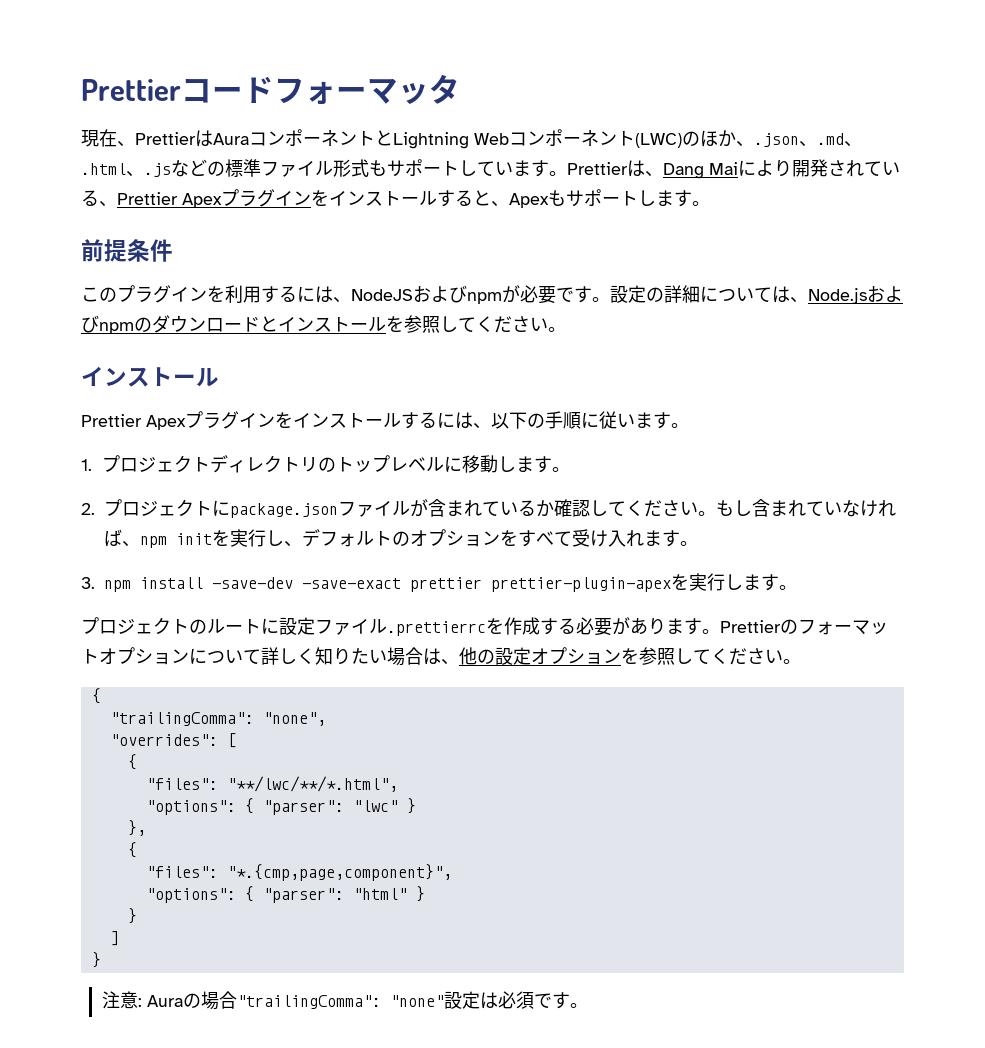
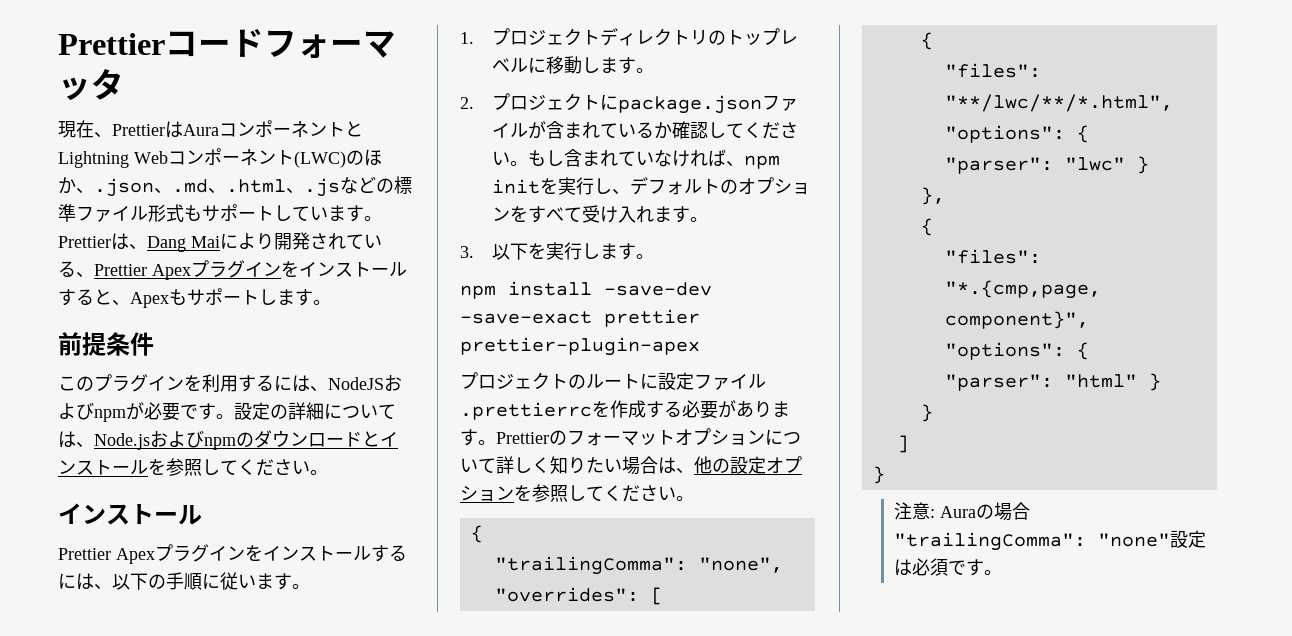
[104,573,797,592] npm install -save-dev -save-exact prettier prettier-plugin-apexを実行します。 -> [492,242,655,260] [460,281,712,299] [460,309,700,327] [460,337,700,356] 以下を実行します。 // npm install -save-dev -save-exact prettier prettier-plugin-apex

